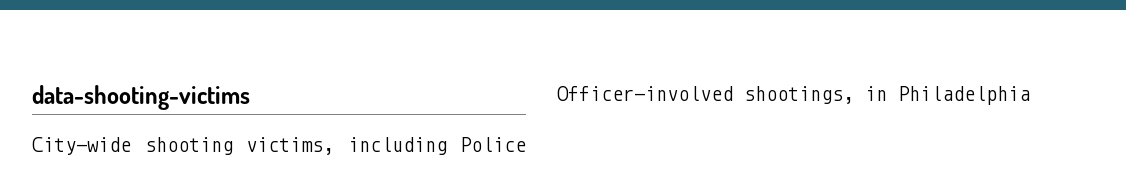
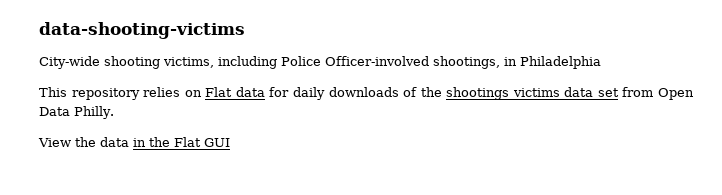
(1030, 95) none -> [39,87,694,100] [39,106,114,119] [38,137,230,147] // This repository relies on Flat data for daily downloads of the shootings victims data set from Open Data Philly. // View the data in the Flat GUI

